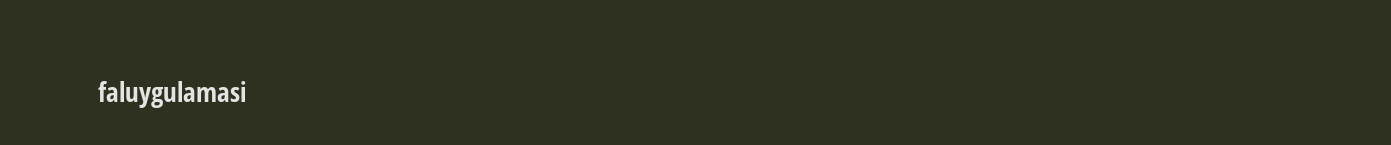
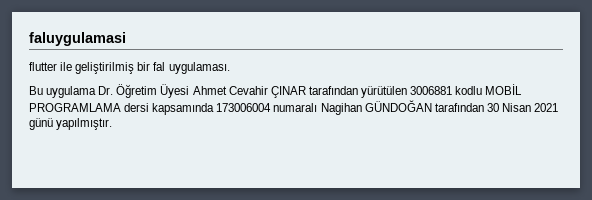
(247, 94) none -> [29,62,230,74] [29,84,523,98] [29,100,559,115] [29,118,113,130] // flutter ile geliştirilmiş bir fal uygulaması. // Bu uygulama Dr. Öğretim Üyesi Ahmet Cevahir ÇINAR tarafından yürütülen 3006881 kodlu MOBİL PROGRAMLAMA dersi kapsamında 173006004 numaralı Nagihan GÜNDOĞAN tarafından 30 Nisan 2021 günü yapılmıştır.

